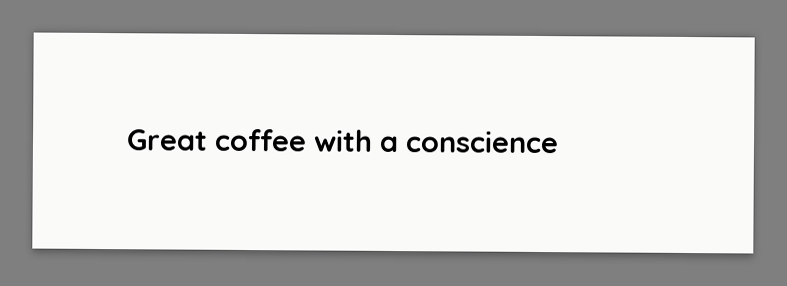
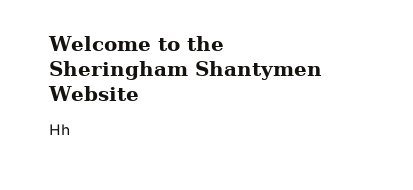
[126,128,559,154] Great coffee with a conscience -> [48,36,224,51] [49,61,322,80] [48,86,139,101] [49,124,70,135] Welcome to the Sheringham Shantymen Website // Hh

